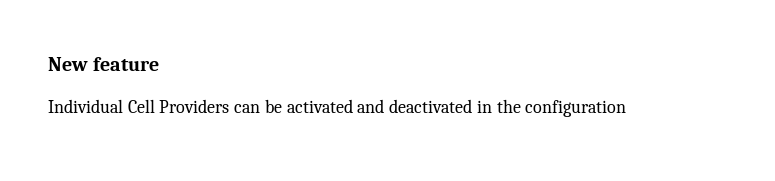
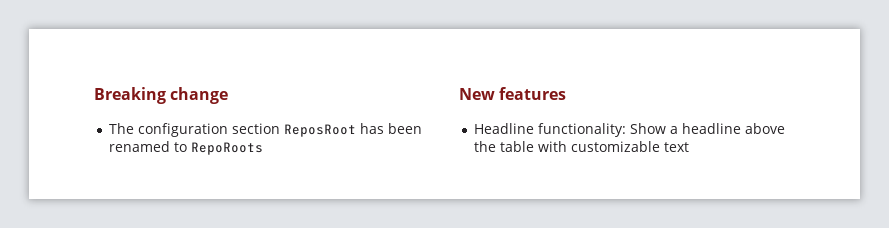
[48,57,160,71] [48,99,627,117] New feature // Individual Cell Providers can be activated and deactivated in the configuration -> [94,87,229,104] [108,123,422,137] [108,141,263,155] [459,87,567,100] [473,123,785,137] [473,141,689,152] Breaking change // The configuration section ReposRoot has been renamed to RepoRoots // New features // Headline functionality: Show a headline above the table with customizable text

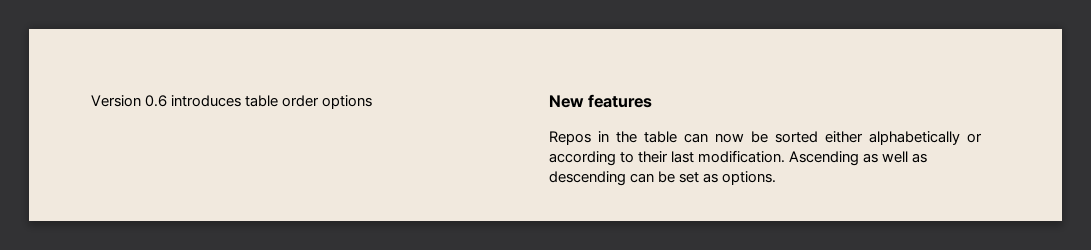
[94,87,229,104] [108,123,422,137] [108,141,263,155] [459,87,567,100] [473,123,785,137] [473,141,689,152] Breaking change // The configuration section ReposRoot has been renamed to RepoRoots // New features // Headline functionality: Show a headline above the table with customizable text -> [91,95,373,109] [549,94,653,108] [549,131,982,145] [549,150,928,166] [549,171,777,186] Version 0.6 introduces table order options // New features // Repos in the table can now be sorted either alphabetically or according to their last modification. Ascending as well as descending can be set as options.

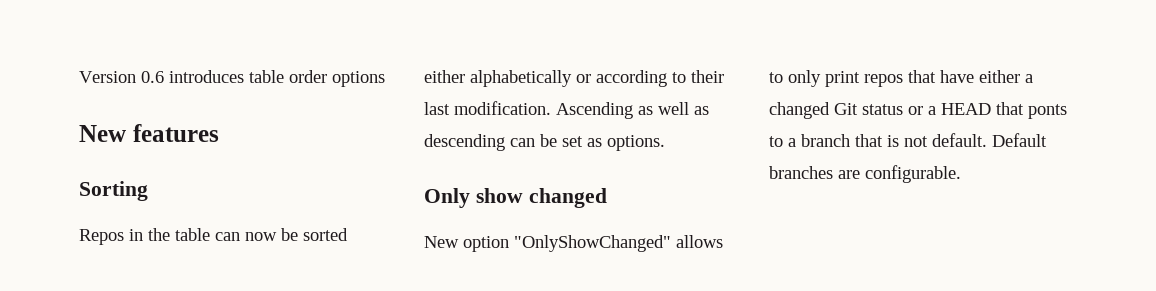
(653, 101) none -> [79,181,148,201] // Sorting
(777, 178) none -> [424,188,607,208] [424,235,723,252] [769,70,1033,87] [769,102,1067,119] [769,133,1047,147] [769,165,961,183] // Only show changed // New option "OnlyShowChanged" allows to only print repos that have either a changed Git status or a HEAD that ponts to a branch that is not default. Default branches are configurable.

